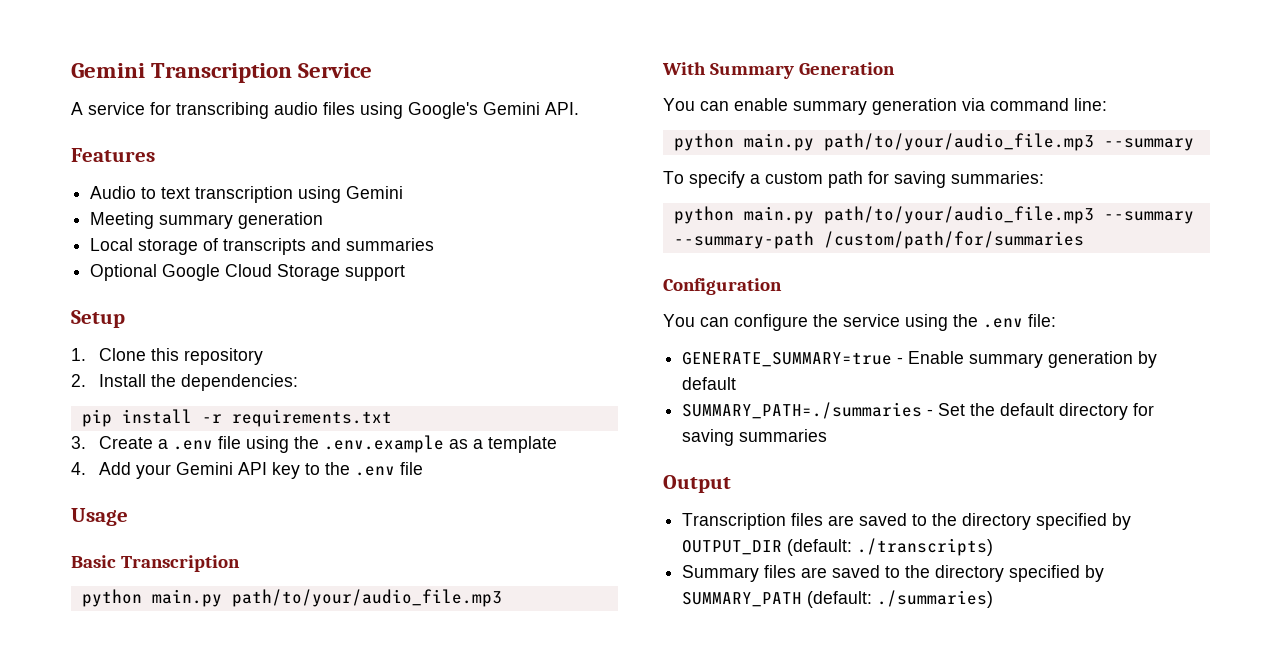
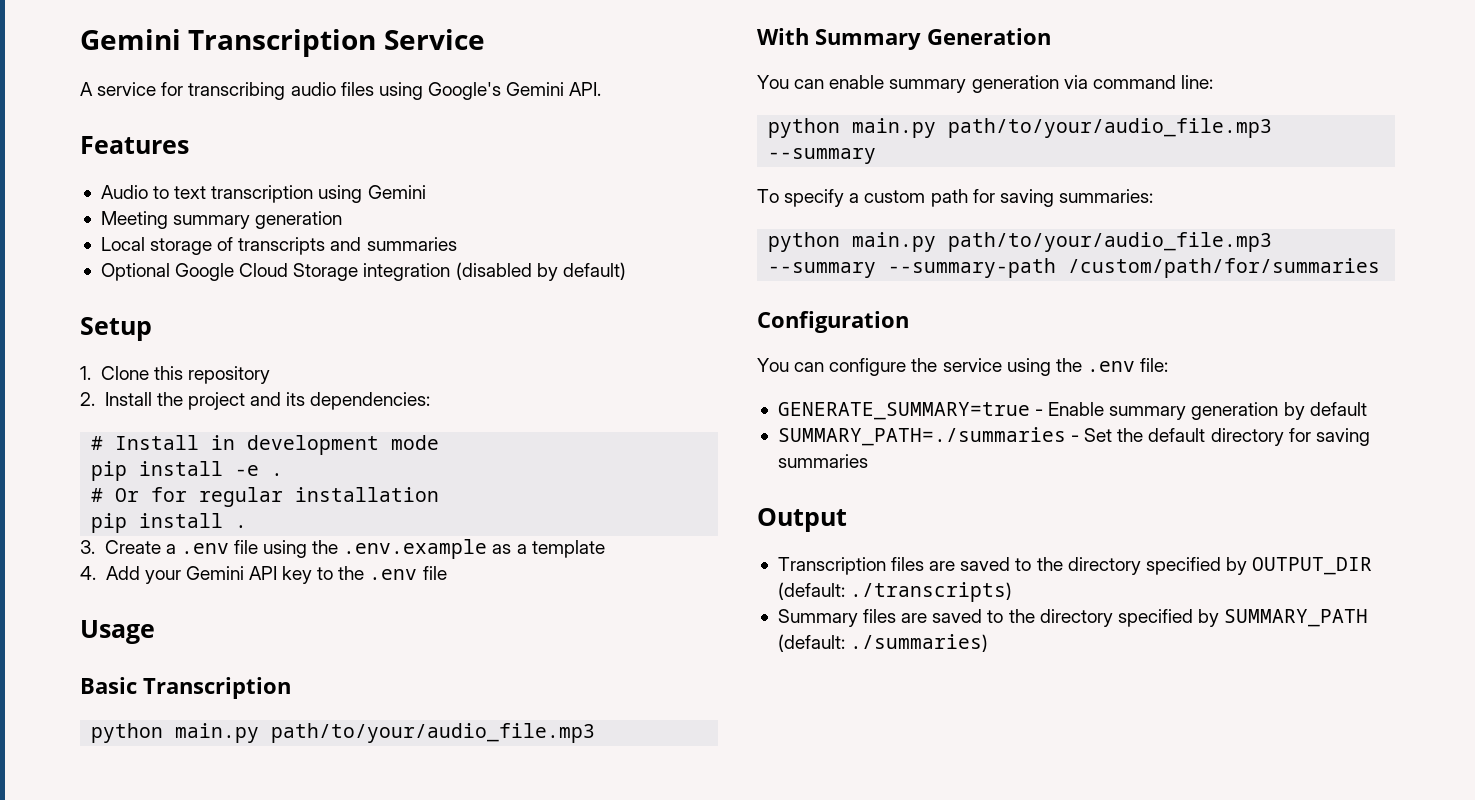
[345,265,406,281] support -> [363,262,626,281] integration (disabled by default)
[180,374,298,391] [81,409,392,427] dependencies: // pip install -r requirements.txt -> [187,392,431,410] [91,435,440,455] [91,461,284,481] [91,487,440,507] [91,513,248,533] project and its dependencies: // # Install in development mode // pip install -e . // # Or for regular installation // pip install .

